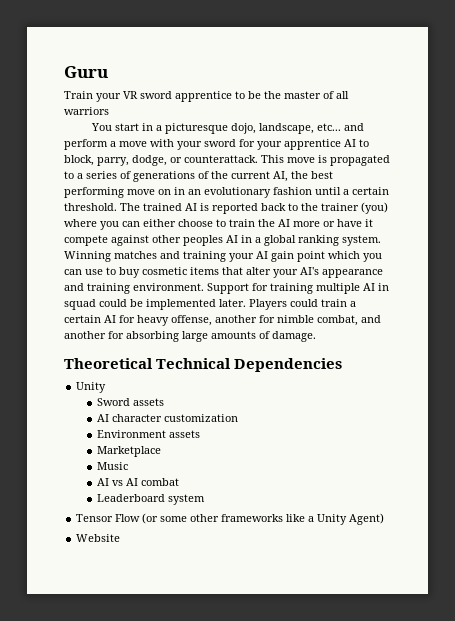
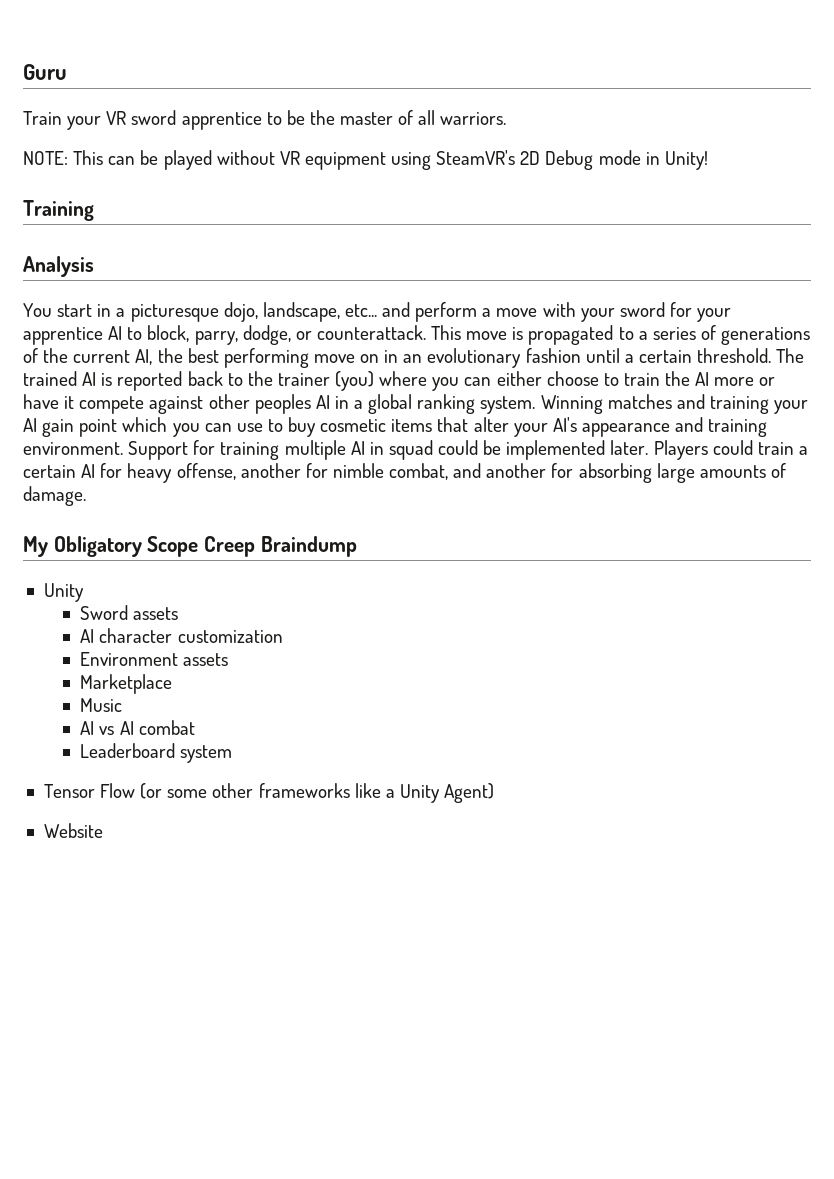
[64,107,109,115] warriors -> [440,112,507,125] [23,150,708,170] [23,200,94,221] [23,256,94,277] warriors. // NOTE: This can be played without VR equipment using SteamVR's 2D Debug mode in Unity! // Training // Analysis
[64,358,343,372] Theoretical Technical Dependencies -> [23,536,357,557] My Obligatory Scope Creep Braindump

